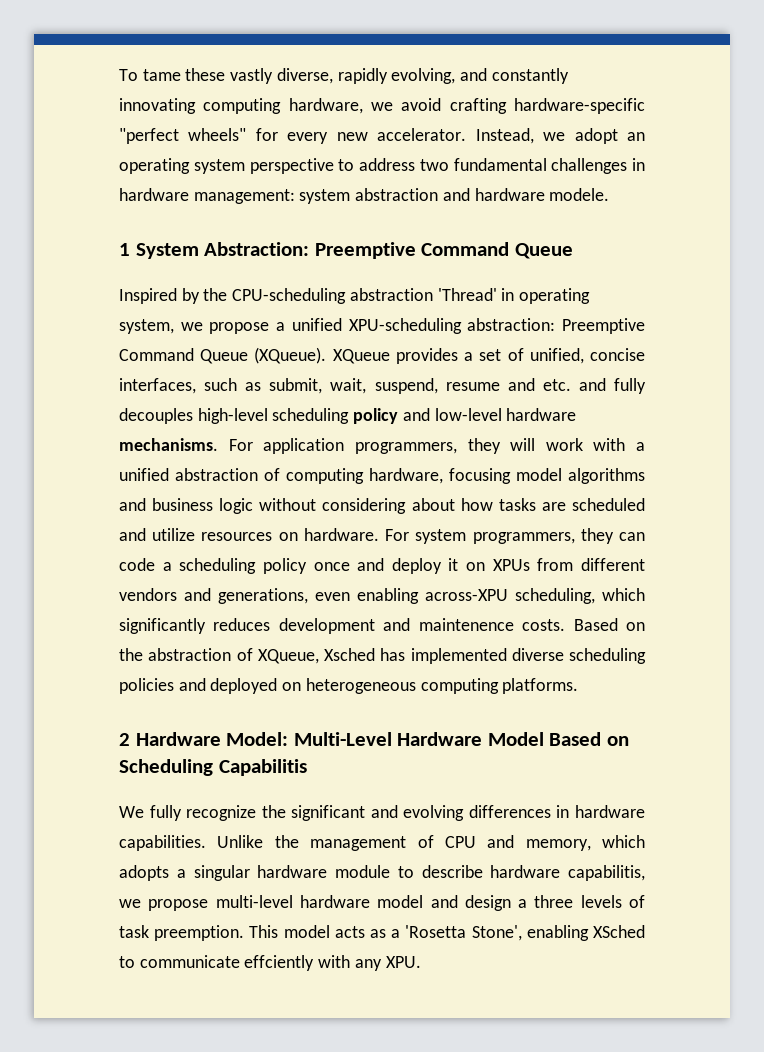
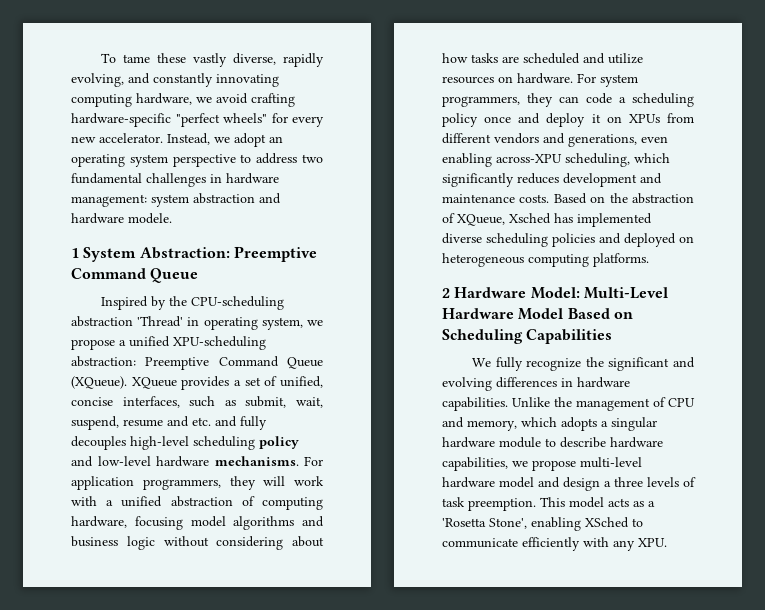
[418,618,514,631] maintenence -> [442,194,515,203] maintenance
[218,759,307,776] Capabilitis -> [526,329,613,344] Capabilities
[568,865,645,881] capabilitis, -> [442,457,508,471] capabilities,
[244,955,315,971] effciently -> [522,537,580,551] efficiently

